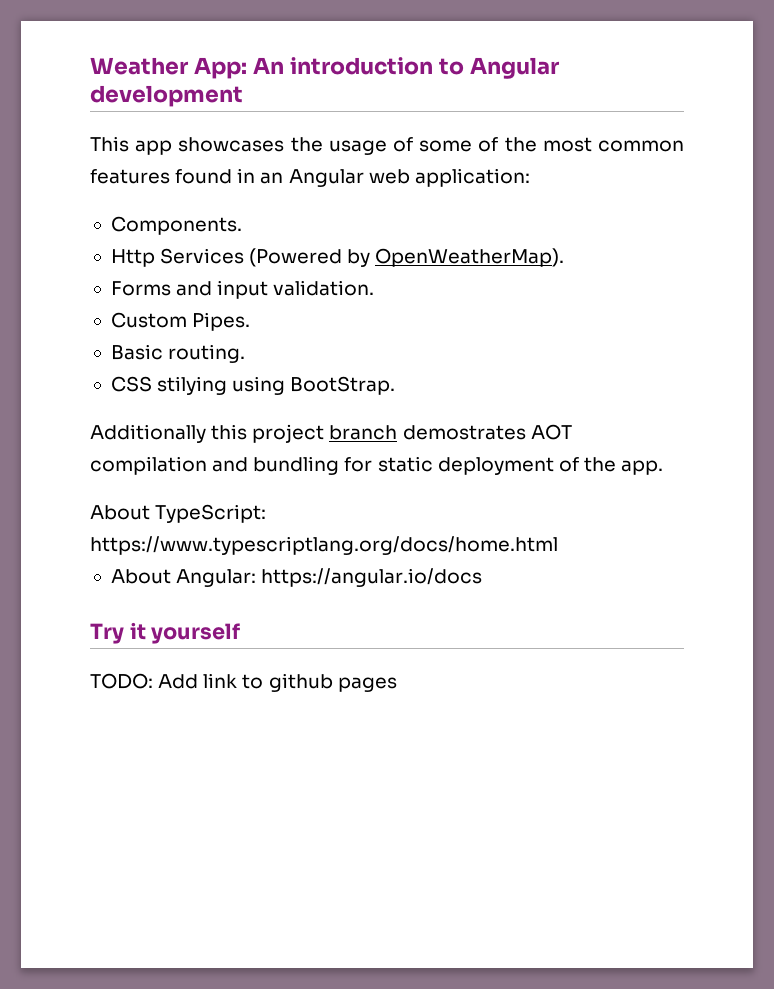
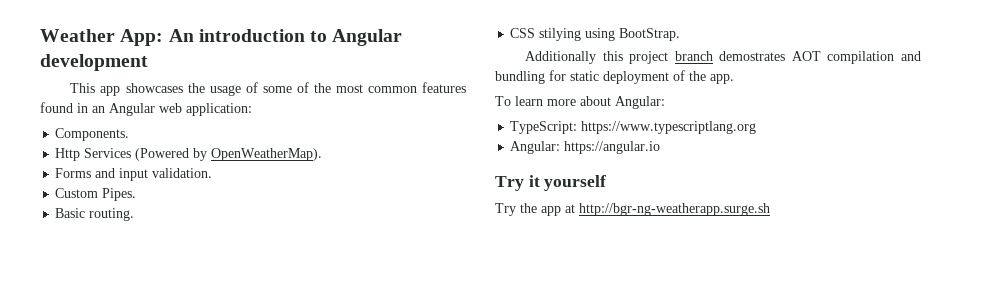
[90,504,267,523] [90,536,558,555] [110,568,483,587] [90,622,241,644] [90,673,397,692] About TypeScript: https://www.typescriptlang.org/docs/home.html // About Angular: https://angular.io/docs // Try it yourself // TODO: Add link to github pages -> [495,96,665,109] [510,121,757,134] [510,141,661,154] [495,175,607,191] [495,203,770,216] To learn more about Angular: // TypeScript: https://www.typescriptlang.org // Angular: https://angular.io // Try it yourself // Try the app at http://bgr-ng-weatherapp.surge.sh

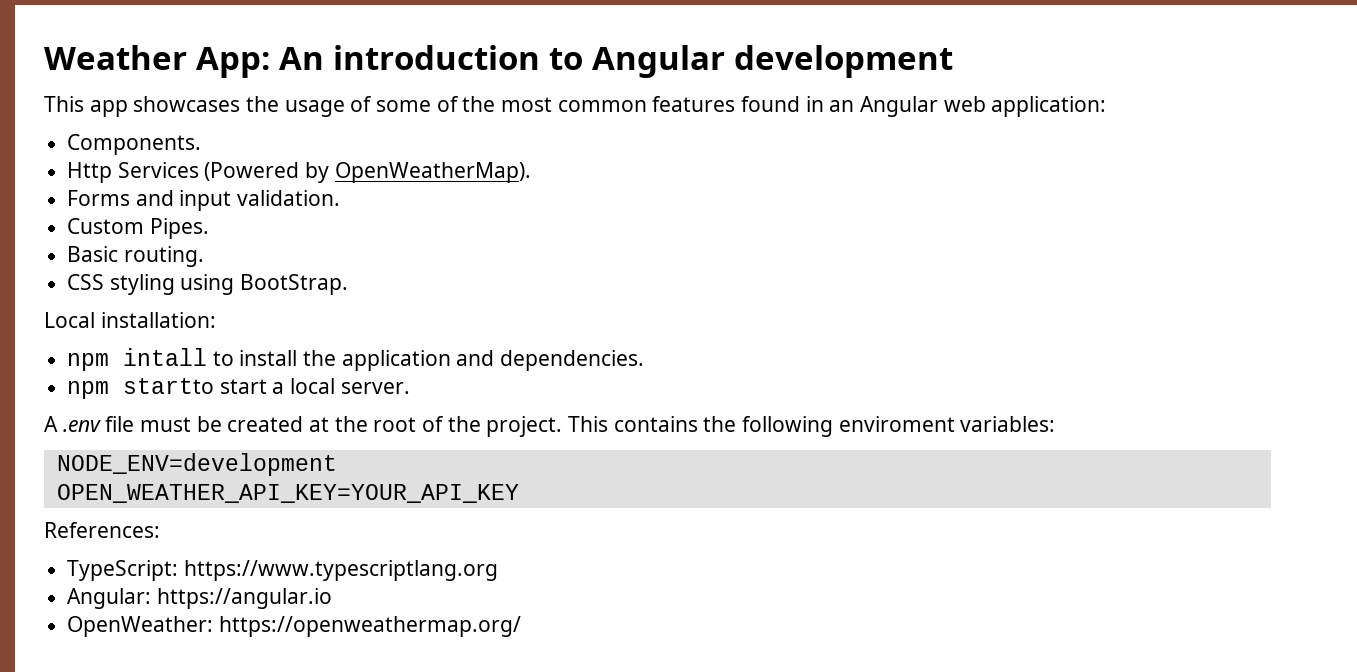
[539,28,582,41] stilying -> [109,274,175,295] styling
[525,51,922,64] [495,70,734,84] [495,96,665,109] [510,121,757,134] [510,141,661,154] [495,175,607,191] [495,203,770,216] Additionally this project branch demostrates AOT compilation and bundling for static deployment of the app. // To learn more about Angular: // TypeScript: https://www.typescriptlang.org // Angular: https://angular.io // Try it yourself // Try the app at http://bgr-ng-weatherapp.surge.sh -> [44,312,216,328] [67,348,645,371] [67,378,410,399] [44,416,1056,437] [56,453,337,476] [56,484,519,503] [44,522,160,538] [67,560,498,581] [67,588,332,609] [67,616,521,637] Local installation: // npm intall to install the application and dependencies. // npm startto start a local server. // A .env file must be created at the root of the project. This contains the following enviroment variables: // NODE_ENV=development // OPEN_WEATHER_API_KEY=YOUR_API_KEY // References: // TypeScript: https://www.typescriptlang.org // Angular: https://angular.io // OpenWeather: https://openweathermap.org/

